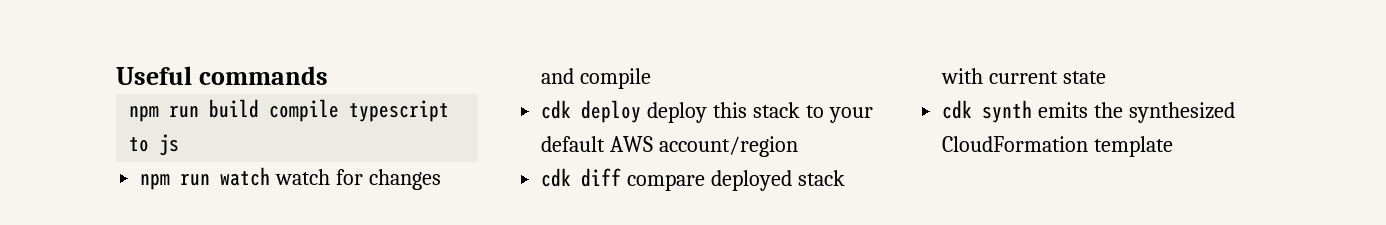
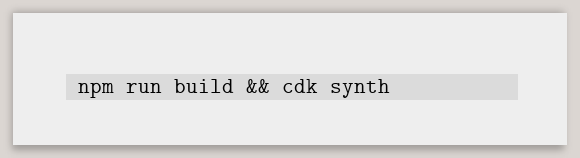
[116,66,328,85] Useful commands // -> (78, 90) none
[269,99,450,122] [129,134,180,156] [140,167,442,190] [541,68,652,89] [541,100,873,123] [541,136,799,157] [541,168,846,191] [941,68,1107,84] [942,100,1236,123] [942,136,1174,157] compile typescript to js // npm run watch watch for changes and compile // cdk deploy deploy this stack to your default AWS account/region // cdk diff compare deployed stack with current state // cdk synth emits the synthesized CloudFormation template -> [246,79,390,98] && cdk synth

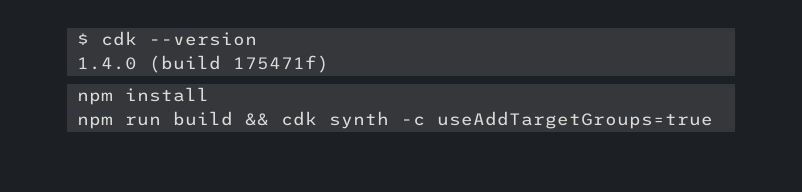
(78, 90) none -> [77,31,258,46] [77,55,330,73] [77,87,210,105] $ cdk --version // 1.4.0 (build 175471f) // npm install //
(390, 88) none -> [401,111,714,129] -c useAddTargetGroups=true

